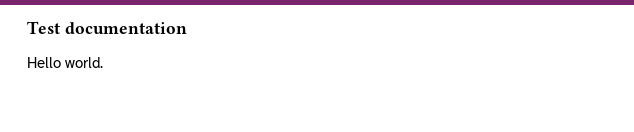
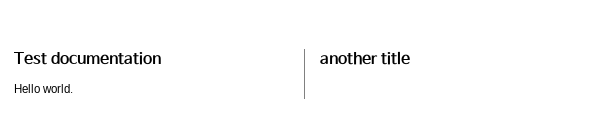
(103, 62) none -> [320,51,411,65] // another title

